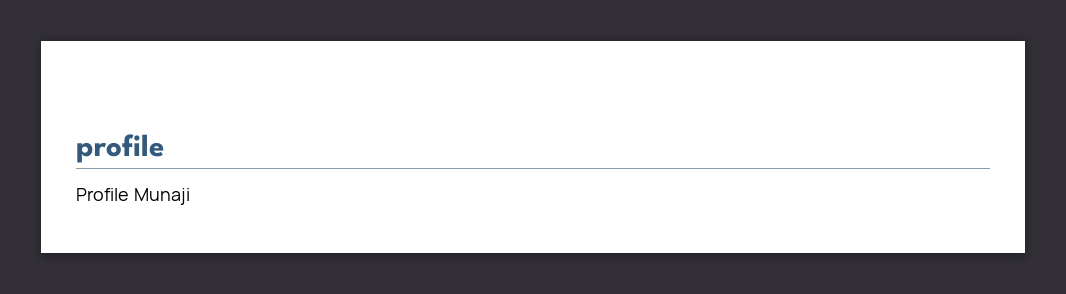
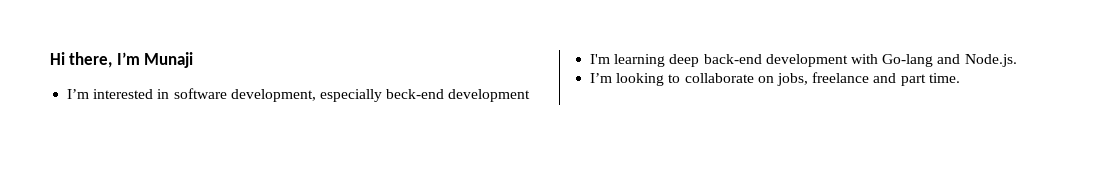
[76,134,164,163] [76,188,190,205] profile // Profile Munaji -> [50,52,194,68] [67,88,531,102] [590,54,1017,67] [590,72,960,86] Hi there, I’m Munaji // I’m interested in software development, especially beck-end development // I'm learning deep back-end development with Go-lang and Node.js. // I’m looking to collaborate on jobs, freelance and part time.

